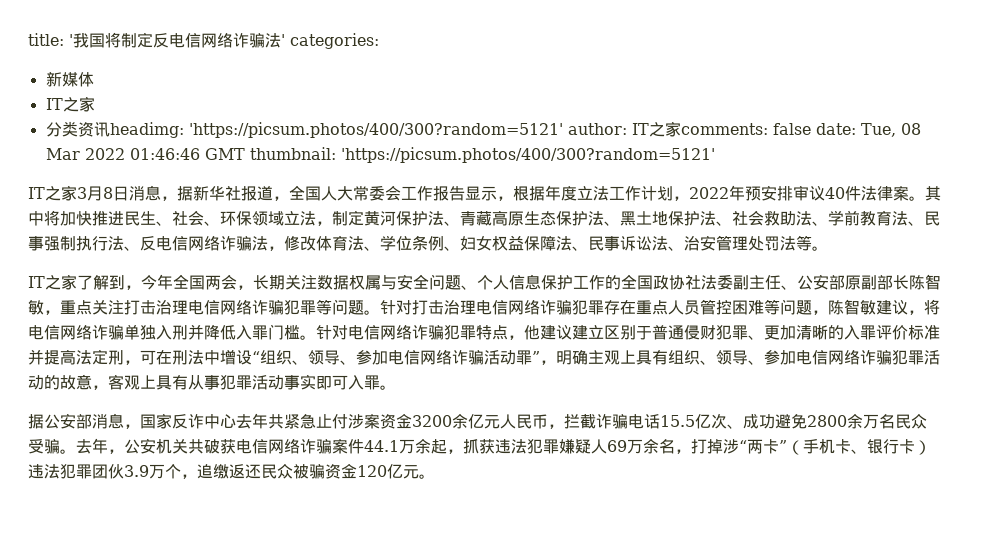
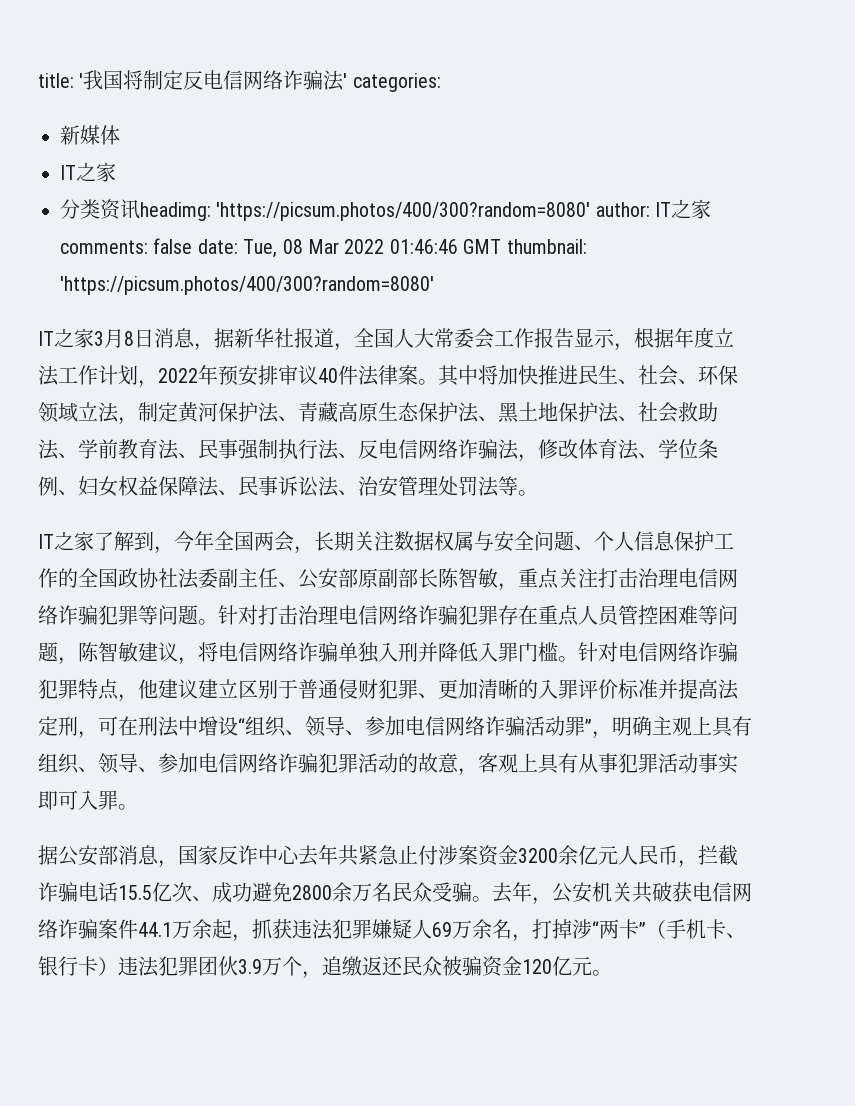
[188,122,563,138] 'https://picsum.photos/400/300?random=5121' -> [216,202,591,221] 'https://picsum.photos/400/300?random=8080'
[340,147,715,163] 'https://picsum.photos/400/300?random=5121' -> [60,276,434,295] 'https://picsum.photos/400/300?random=8080'

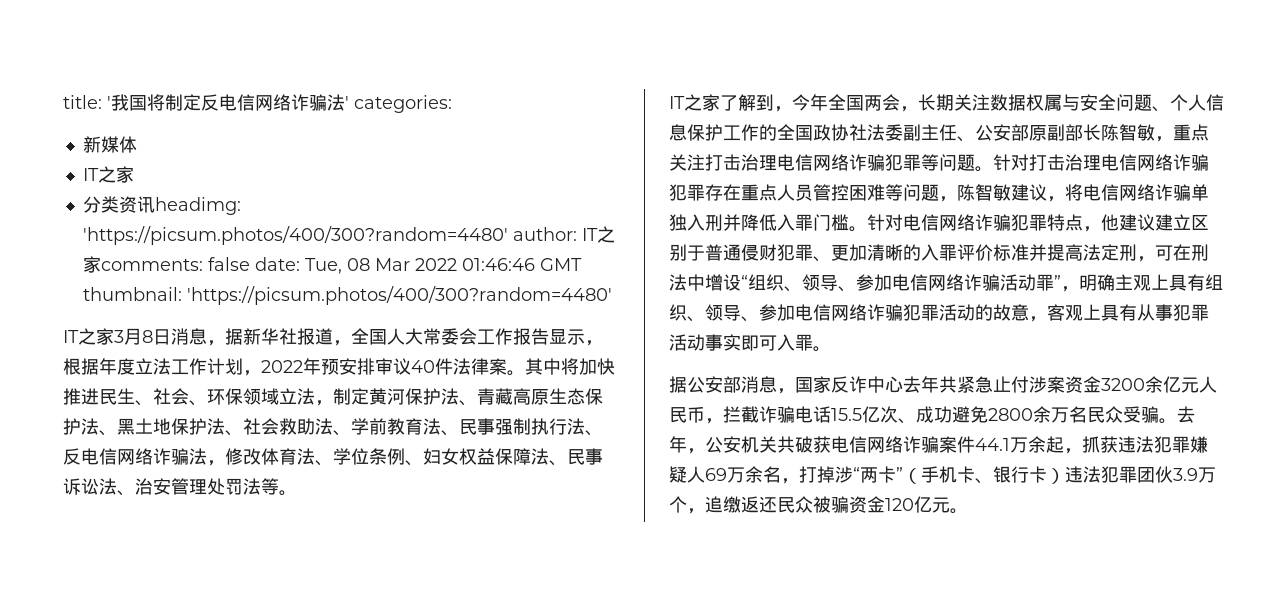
[216,202,591,221] 'https://picsum.photos/400/300?random=8080' -> [82,226,508,245] 'https://picsum.photos/400/300?random=4480'
[60,276,434,295] 'https://picsum.photos/400/300?random=8080' -> [186,286,612,305] 'https://picsum.photos/400/300?random=4480'

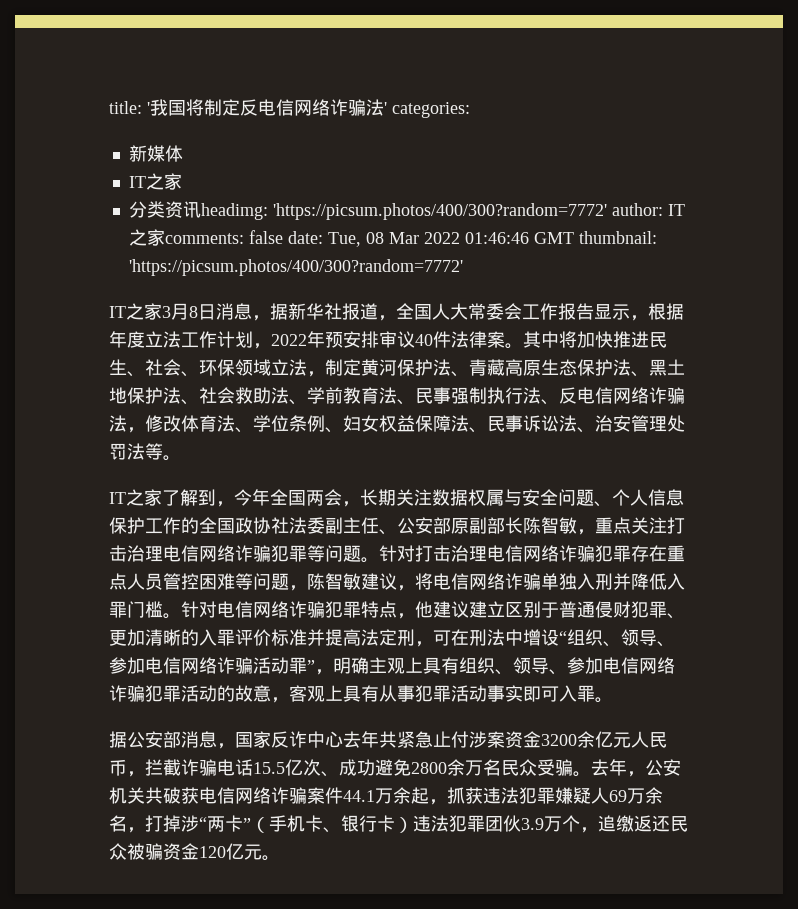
[82,226,508,245] 'https://picsum.photos/400/300?random=4480' -> [272,203,607,220] 'https://picsum.photos/400/300?random=7772'
[186,286,612,305] 'https://picsum.photos/400/300?random=4480' -> [128,259,463,276] 'https://picsum.photos/400/300?random=7772'

